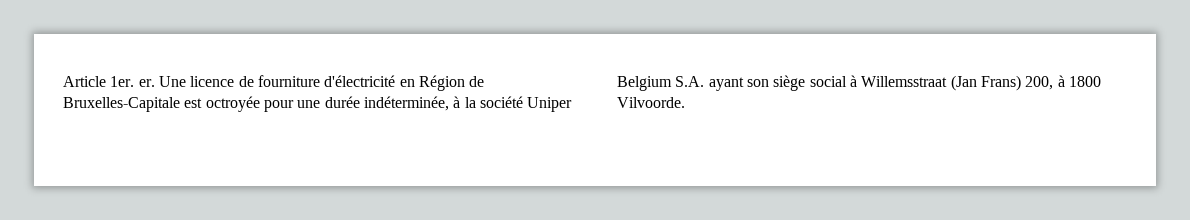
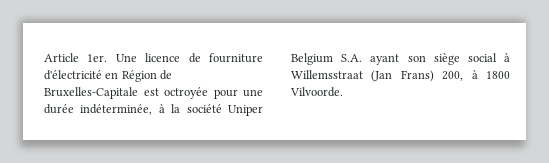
[138,79,155,87] er. -> (108, 58) none

